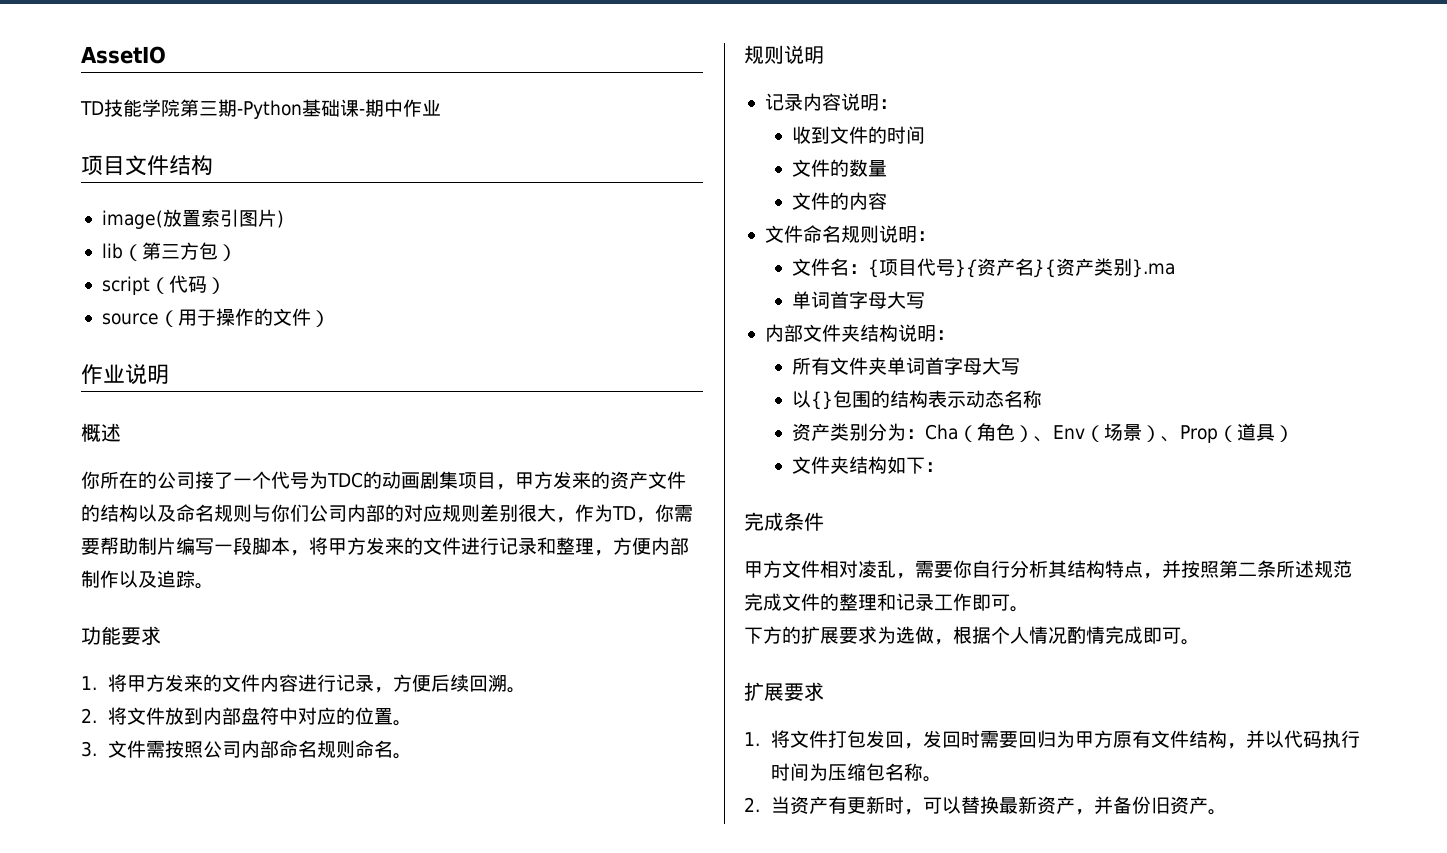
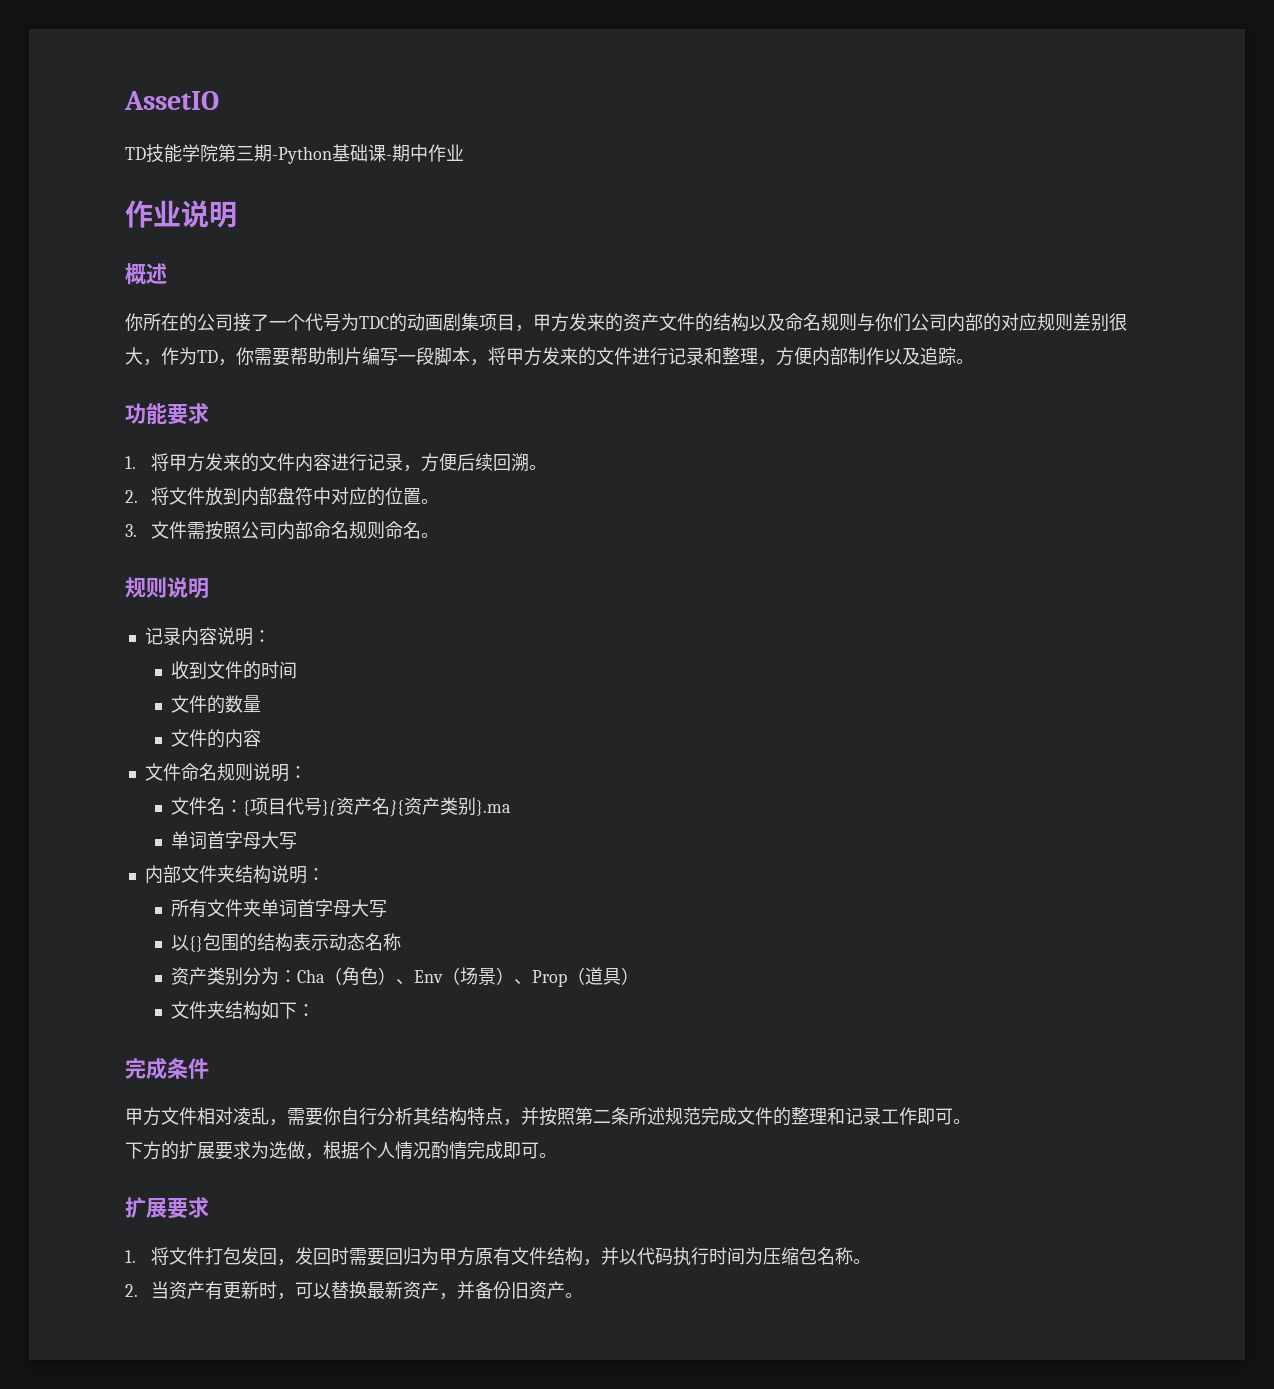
[81,155,213,176] [101,209,284,229] [101,242,237,261] [101,275,226,295] [101,308,330,327] // 项目文件结构 // image(放置索引图片) // lib（第三方包） // script（代码） // source（用于操作的文件） -> (464, 152) none

